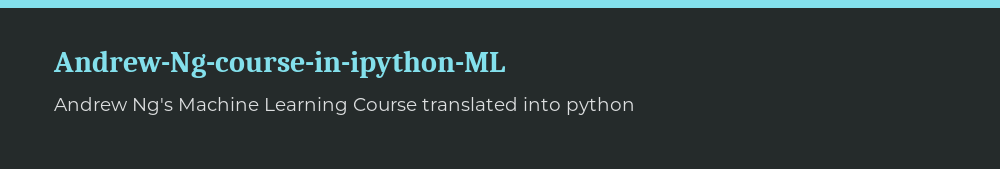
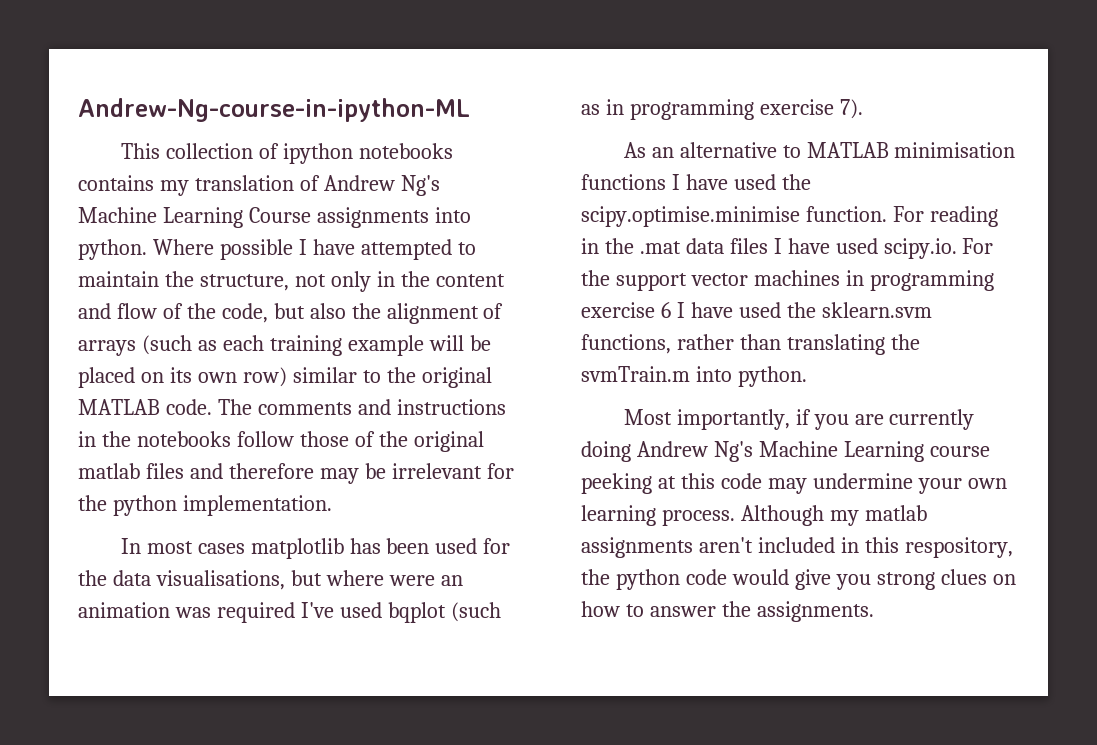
(506, 64) none -> [120,143,453,164] [78,175,320,196] This collection of ipython notebooks contains my translation of
[422,97,635,115] translated into python -> [316,207,471,228] [78,239,476,260] [78,271,505,292] [78,303,504,324] [78,335,491,356] [78,367,492,388] [78,399,506,415] [78,431,484,452] [78,463,514,484] [78,495,332,516] [120,538,511,559] [78,570,463,590] [78,602,501,623] [581,99,863,120] [623,142,1016,158] [581,174,811,190] [581,206,998,227] [581,238,994,259] [581,270,994,291] [581,302,932,318] [581,334,920,355] [581,366,807,387] [623,409,975,430] [581,441,990,462] [581,473,1007,494] [581,505,927,526] [581,537,1013,558] [581,569,1016,590] [581,601,874,622] assignments into python. Where possible I have attempted to maintain the structure, not only in the content and flow of the code, but also the alignment of arrays (such as each training example will be placed on its own row) similar to the original MATLAB code. The comments and instructions in the notebooks follow those of the original matlab files and therefore may be irrelevant for the python implementation. // In most cases matplotlib has been used for the data visualisations, but where were an animation was required I've used bqplot (such as in programming exercise 7). // As an alternative to MATLAB minimisation functions I have used the scipy.optimise.minimise function. For reading in the .mat data files I have used scipy.io. For the support vector machines in programming exercise 6 I have used the sklearn.svm functions, rather than translating the svmTrain.m into python. // Most importantly, if you are currently doing Andrew Ng's Machine Learning course peeking at this code may undermine your own learning process. Although my matlab assignments aren't included in this respository, the python code would give you strong clues on how to answer the assignments.

